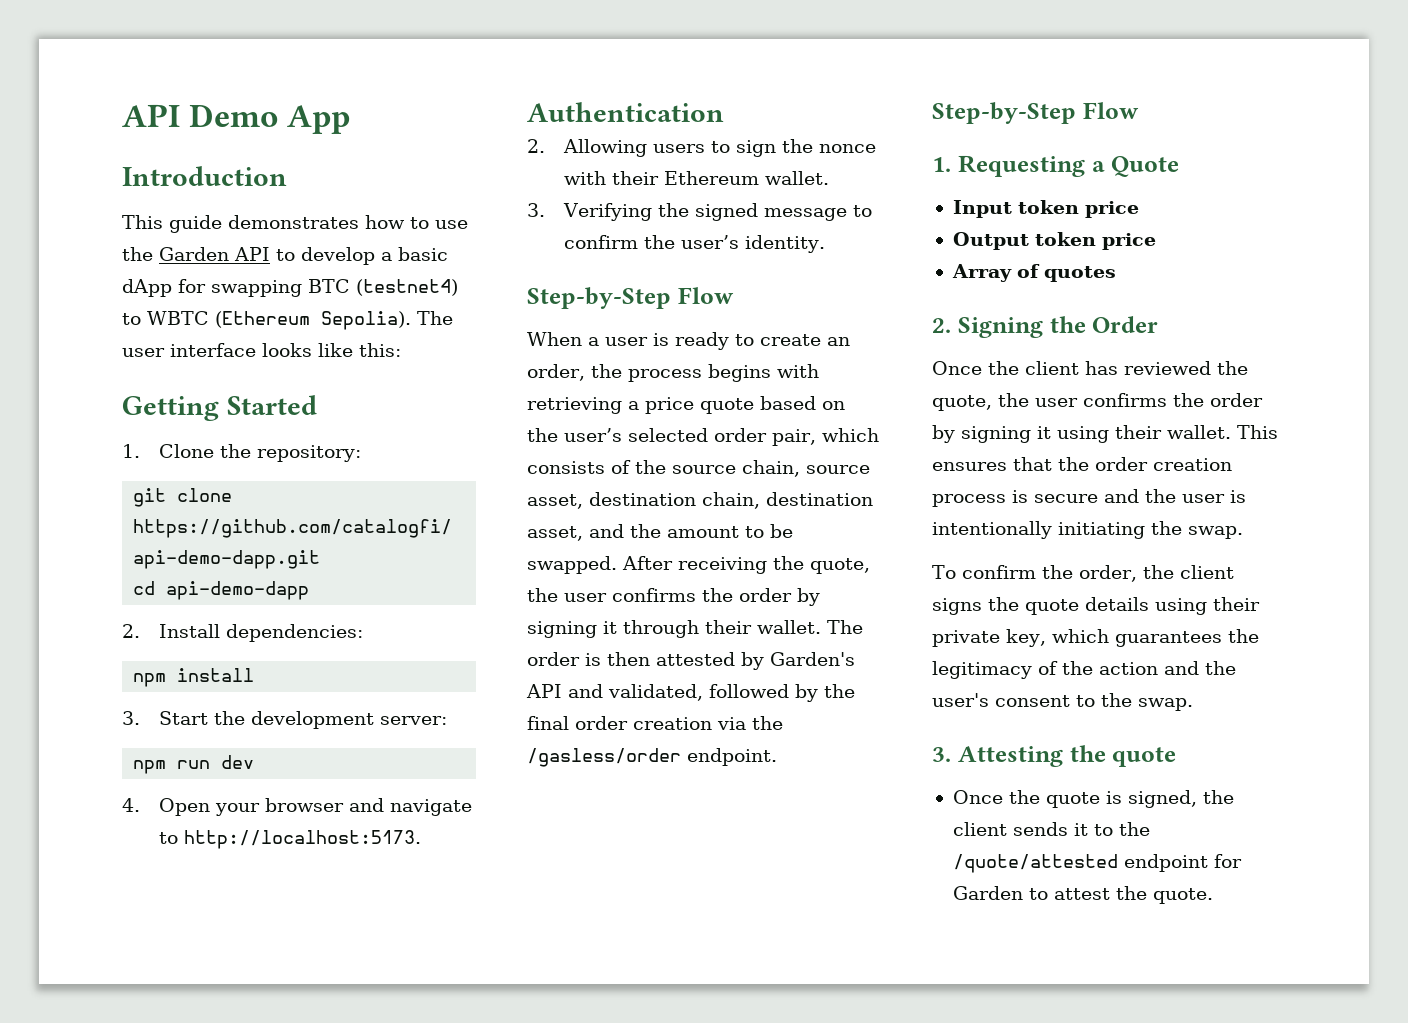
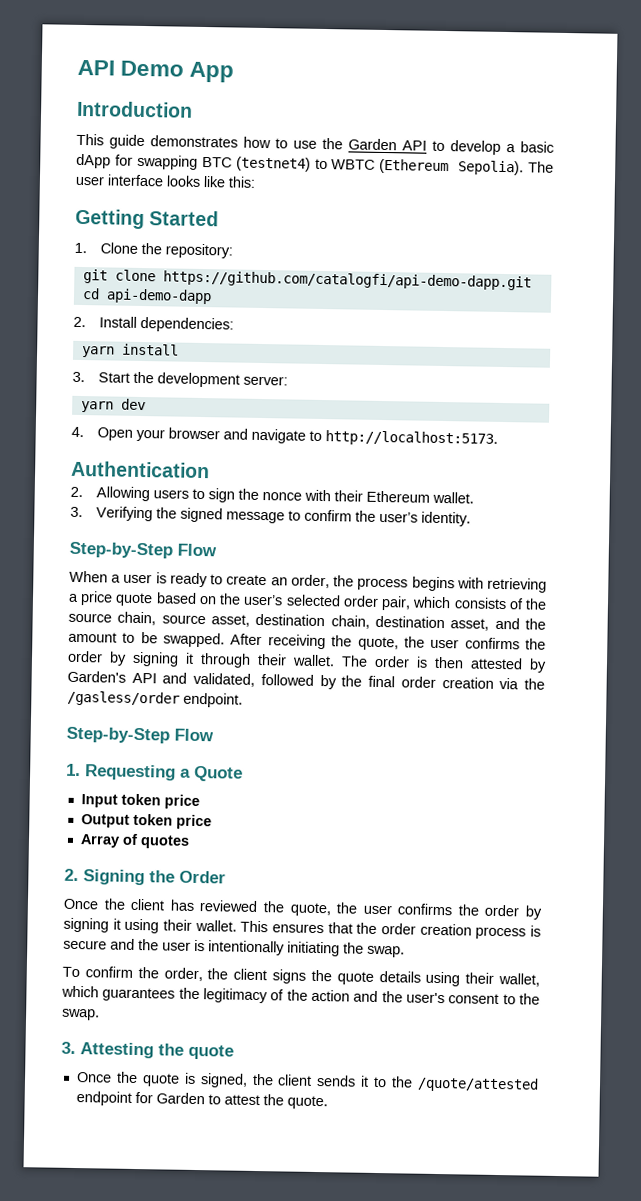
[133,673,167,687] npm -> [81,345,115,358] yarn
[133,760,211,774] npm run -> [80,400,114,413] yarn
[932,629,1046,647] private key, -> [497,972,540,987] wallet,

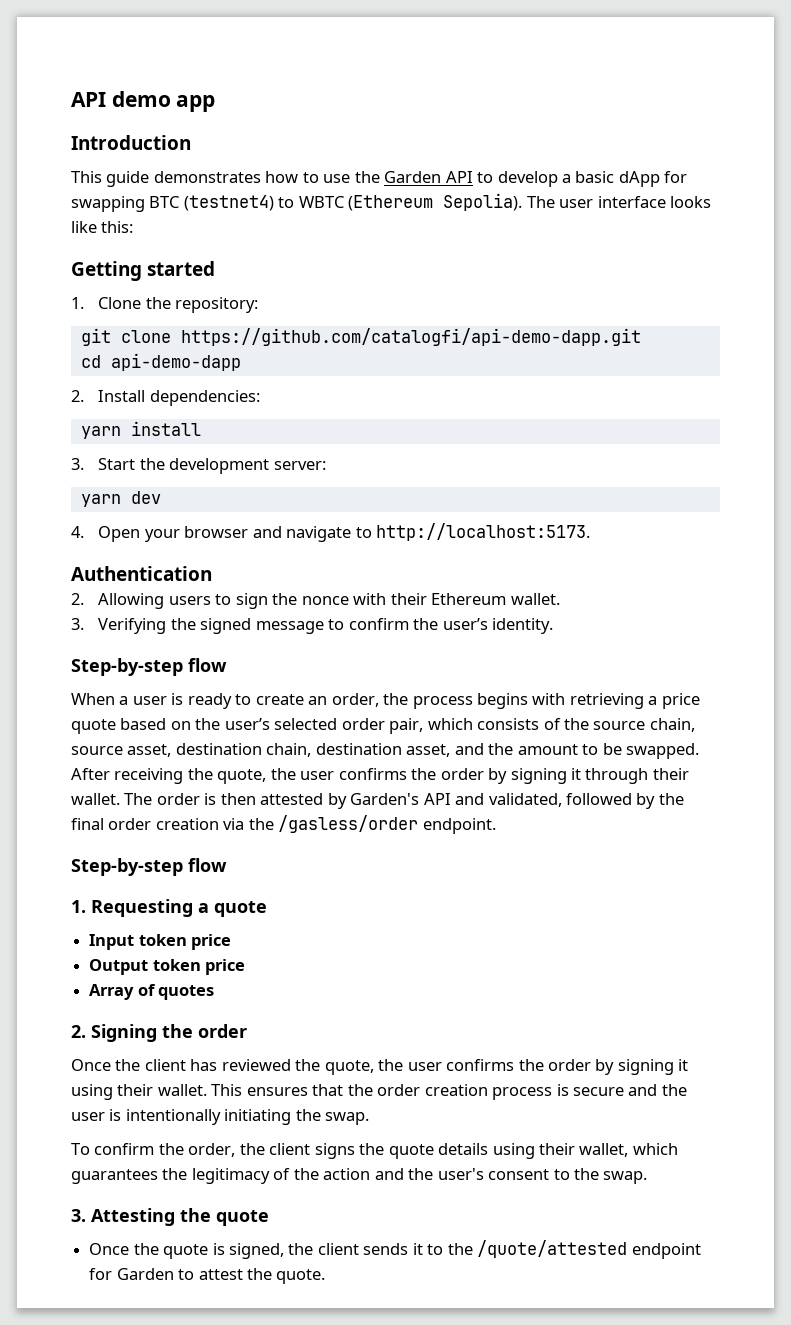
[77,59,235,83] API Demo App -> [71,91,216,112] API demo app
[149,210,220,227] Started -> [147,261,216,276] started
[69,541,217,559] Step-by-Step Flow -> [71,658,227,676] Step-by-step flow
[66,726,214,744] Step-by-Step Flow -> [71,858,227,876] Step-by-step flow
[193,765,243,782] Quote -> [214,901,267,917] quote
[179,870,226,884] Order -> [198,1024,247,1038] order

